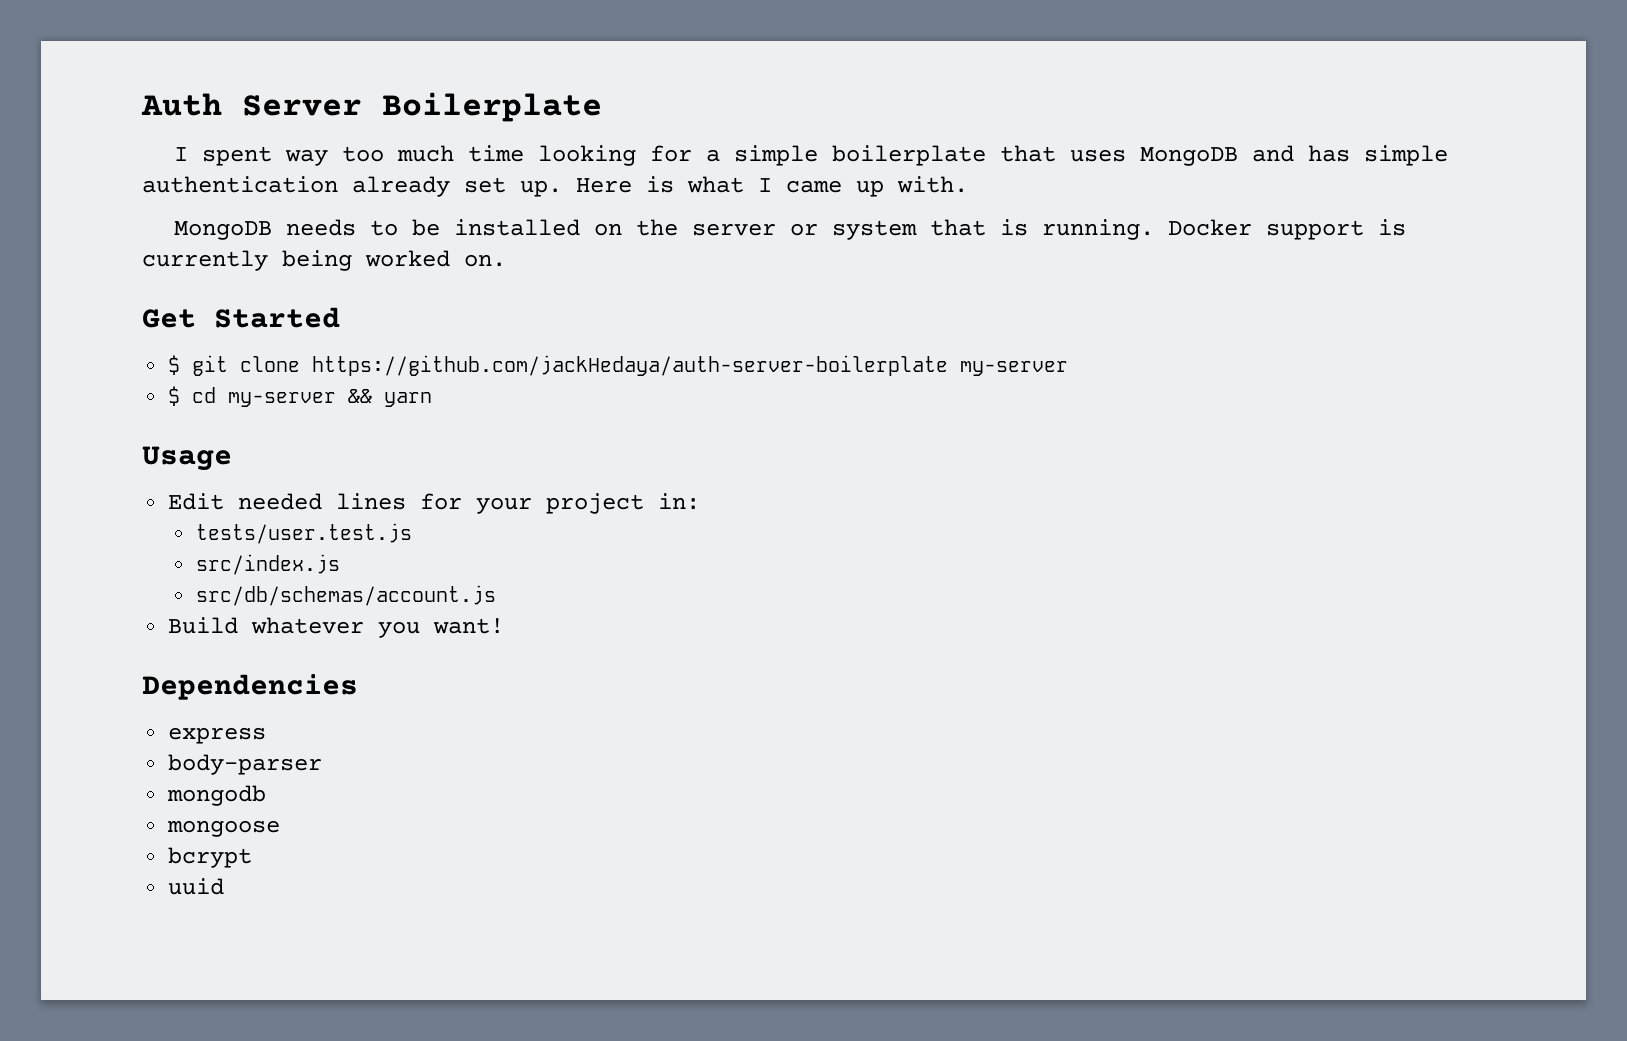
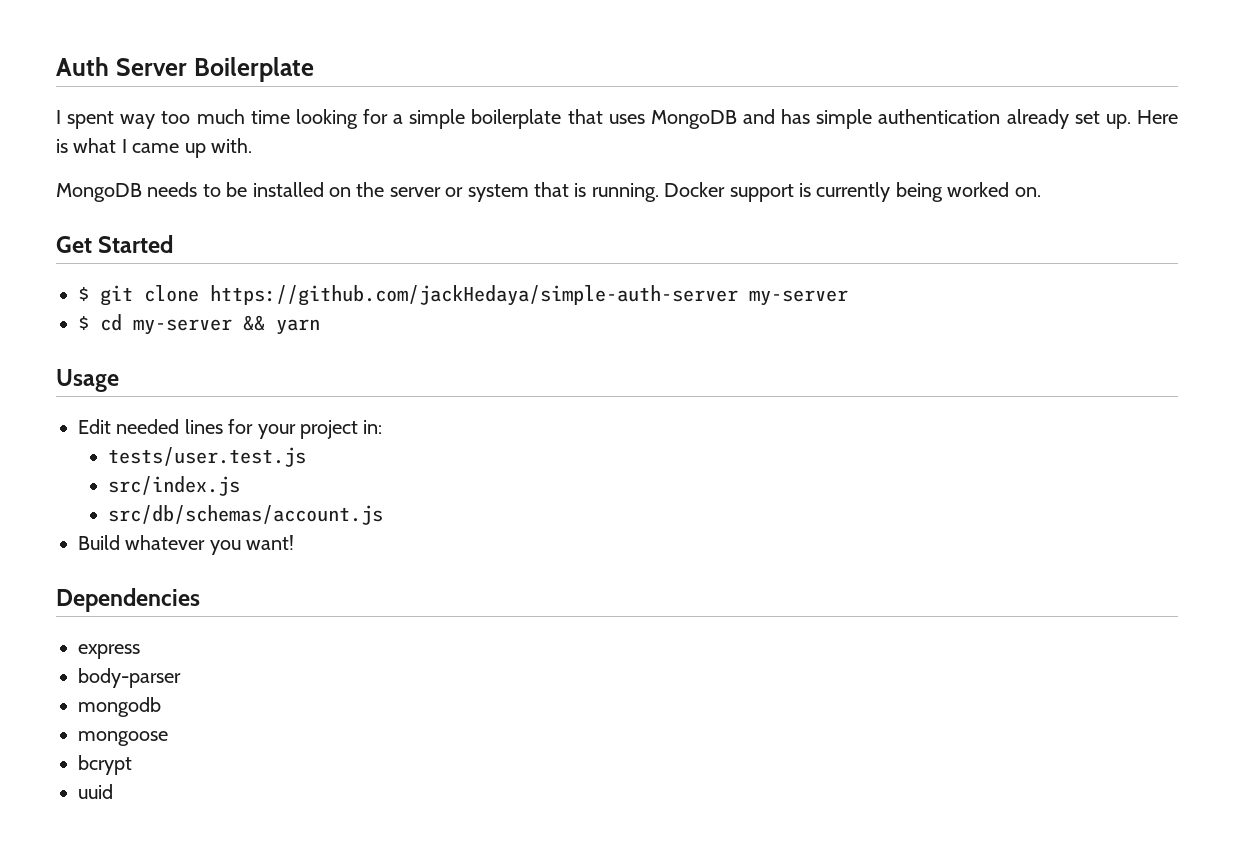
[312,355,949,376] https://github.com/jackHedaya/auth-server-boilerplate -> [210,285,738,306] https://github.com/jackHedaya/simple-auth-server

